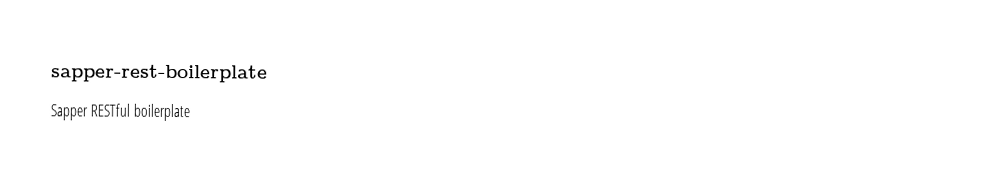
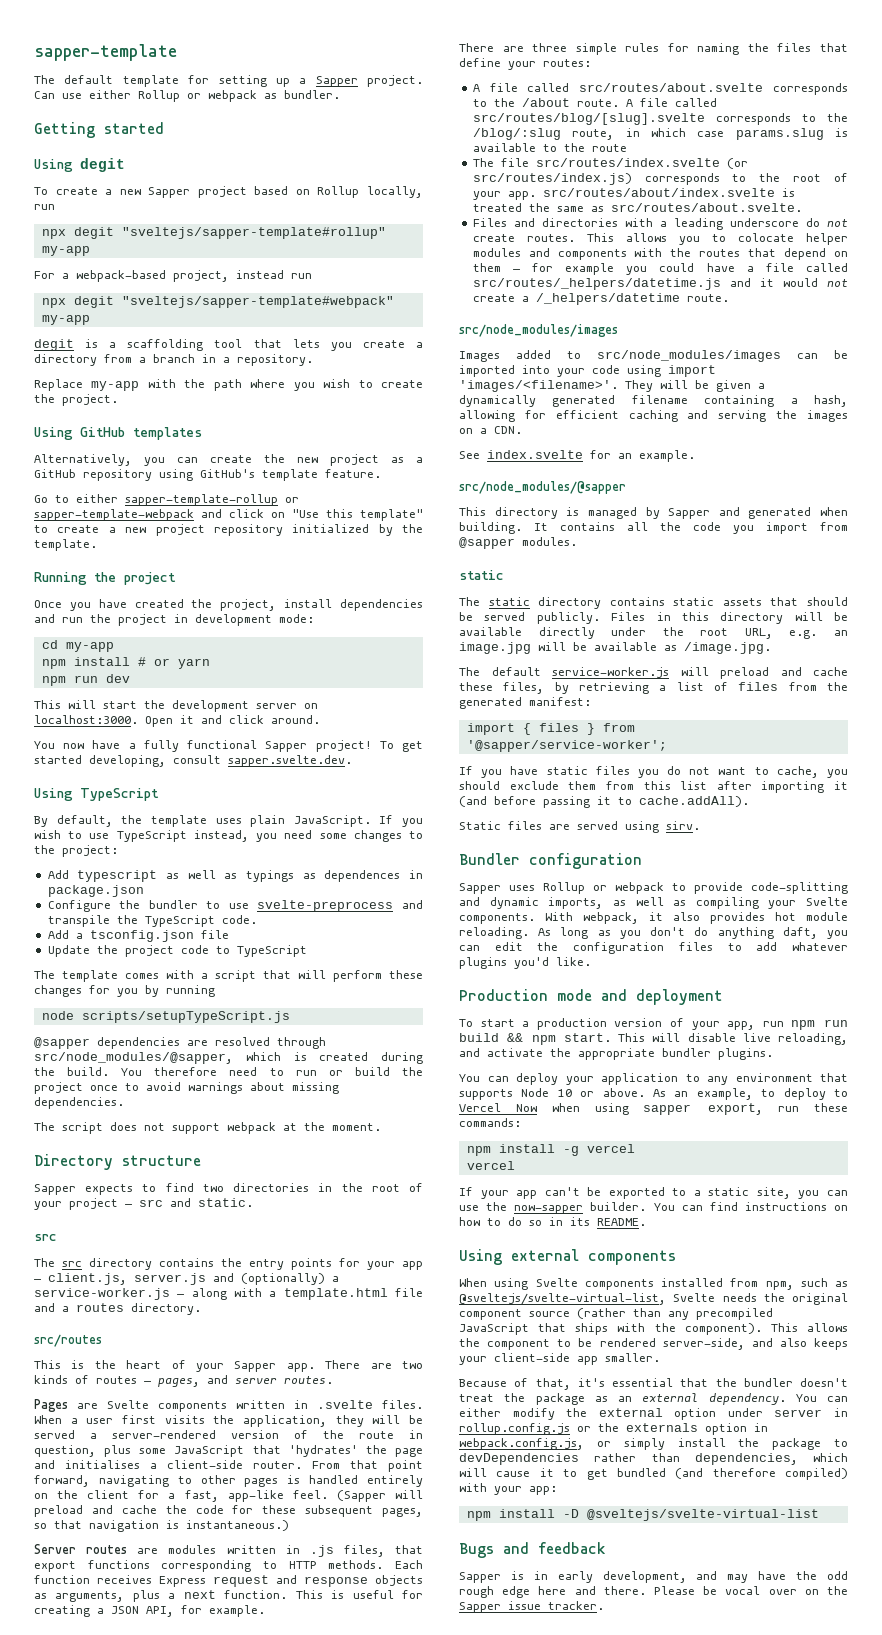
[51,64,268,83] [50,103,191,122] sapper-rest-boilerplate // Sapper RESTful boilerplate -> [34,44,177,61] [34,75,423,87] [34,90,340,102] [34,122,164,138] [34,158,125,172] [34,186,423,198] [34,204,55,210] [41,227,386,239] [41,246,90,256] [34,270,312,282] [41,296,394,308] [41,315,90,325] [34,339,423,351] [34,354,313,366] [34,379,424,391] [34,394,118,406] [34,427,202,440] [34,454,423,466] [34,469,381,481] [34,494,299,506] [34,509,423,521] [34,524,423,536] [34,539,97,551] [34,572,176,585] [34,599,423,611] [34,614,314,626] [41,640,114,652] [41,657,210,669] [41,674,130,686] [34,700,318,712] [34,715,320,727] [34,740,424,752] [34,755,352,767] [34,788,159,801] [34,815,423,827] [34,830,424,842] [34,845,118,857] [47,870,423,882] [47,885,144,897] [47,900,423,912] [47,915,257,927] [47,930,229,942] [47,945,307,957] [34,970,423,982] [34,985,215,997] [41,1011,290,1023] [34,1037,326,1049] [34,1052,423,1064] [34,1067,423,1076] [34,1082,339,1094] [34,1097,124,1109] [34,1122,381,1134] [34,1154,201,1170] [34,1183,424,1195] [34,1198,253,1210] [34,1234,57,1241] [34,1258,423,1270] [34,1273,339,1285] [34,1288,424,1300] [34,1303,201,1315] [34,1334,102,1347] [34,1360,423,1372] [34,1375,333,1387] [34,1399,423,1412] [34,1415,424,1427] [34,1430,423,1439] [34,1445,423,1457] [34,1460,423,1472] [34,1475,423,1487] [34,1490,423,1502] [34,1505,423,1517] [34,1520,289,1532] [34,1544,423,1557] [34,1560,423,1572] [34,1575,423,1587] [34,1590,424,1602] [34,1605,265,1617] [459,43,848,55] [459,58,591,70] [472,83,848,95] [472,98,717,107] [472,113,848,125] [472,128,848,140] [472,143,627,152] [472,158,748,169] [472,173,849,185] [472,188,795,200] [472,203,802,212] [472,218,848,230] [472,233,848,245] [472,248,848,260] [472,263,848,275] [472,278,848,290] [472,293,729,305] [459,324,618,337] [459,350,848,362] [459,365,716,377] [459,380,765,392] [459,395,848,407] [459,410,848,422] [459,426,522,434] [459,450,695,462] [459,481,626,494] [459,507,848,519] [459,522,848,534] [459,537,577,549] [459,570,504,580] [459,597,848,609] [459,612,848,624] [459,627,848,639] [459,642,771,654] [459,667,848,679] [459,682,848,694] [459,697,591,709] [466,723,635,735] [466,740,667,752] [459,766,848,778] [459,781,848,793] [459,796,749,808] [459,821,700,833] [459,853,642,869] [459,882,848,894] [459,897,848,909] [459,912,848,924] [459,927,848,939] [459,942,848,954] [459,957,591,969] [459,989,723,1005] [459,1018,848,1030] [459,1033,848,1045] [459,1048,773,1060] [459,1073,848,1085] [459,1088,848,1100] [459,1103,848,1115] [459,1118,521,1127] [466,1144,635,1156] [466,1161,515,1170] [459,1187,848,1199] [459,1202,848,1214] [459,1217,646,1226] [459,1249,676,1265] [459,1278,848,1290] [459,1293,848,1305] [459,1308,773,1320] [459,1323,848,1335] [459,1338,848,1350] [459,1353,660,1365] [459,1378,848,1390] [459,1393,848,1405] [459,1408,848,1420] [459,1423,768,1435] [459,1438,848,1450] [459,1453,848,1465] [459,1468,848,1480] [459,1483,557,1495] [466,1509,819,1521] [459,1542,606,1558] [459,1571,849,1583] [459,1586,848,1598] [459,1601,604,1613] sapper-template // The default template for setting up a Sapper project. Can use either Rollup or webpack as bundler. // Getting started // Using degit // To create a new Sapper project based on Rollup locally, run // npx degit "sveltejs/sapper-template#rollup" my-app // For a webpack-based project, instead run // npx degit "sveltejs/sapper-template#webpack" my-app // degit is a scaffolding tool that lets you create a directory from a branch in a repository. // Replace my-app with the path where you wish to create the project. // Using GitHub templates // Alternatively, you can create the new project as a GitHub repository using GitHub's template feature. // Go to either sapper-template-rollup or sapper-template-webpack and click on "Use this template" to create a new project repository initialized by the template. // Running the project // Once you have created the project, install dependencies and run the project in development mode: // cd my-app // npm install # or yarn // npm run dev // This will start the development server on localhost:3000. Open it and click around. // You now have a fully functional Sapper project! To get started developing, consult sapper.svelte.dev. // Using TypeScript // By default, the template uses plain JavaScript. If you wish to use TypeScript instead, you need some changes to the project: // Add typescript as well as typings as dependences in package.json // Configure the bundler to use svelte-preprocess and transpile the TypeScript code. // Add a tsconfig.json file // Update the project code to TypeScript // The template comes with a script that will perform these changes for you by running // node scripts/setupTypeScript.js // @sapper dependencies are resolved through src/node_modules/@sapper, which is created during the build. You therefore need to run or build the project once to avoid warnings about missing dependencies. // The script does not support webpack at the moment. // Directory structure // Sapper expects to find two directories in the root of your project — src and static. // src // The src directory contains the entry points for your app — client.js, server.js and (optionally) a service-worker.js — along with a template.html file and a routes directory. // src/routes // This is the heart of your Sapper app. There are two kinds of routes — pages, and server routes. // Pages are Svelte components written in .svelte files. When a user first visits the application, they will be served a server-rendered version of the route in question, plus some JavaScript that 'hydrates' the page and initialises a client-side router. From that point forward, navigating to other pages is handled entirely on the client for a fast, app-like feel. (Sapper will preload and cache the code for these subsequent pages, so that navigation is instantaneous.) // Server routes are modules written in .js files, that export functions corresponding to HTTP methods. Each function receives Express request and response objects as arguments, plus a next function. This is useful for creating a JSON API, for example. // There are three simple rules for naming the files that define your routes: // A file called src/routes/about.svelte corresponds to the /about route. A file called src/routes/blog/[slug].svelte corresponds to the /blog/:slug route, in which case params.slug is available to the route // The file src/routes/index.svelte (or src/routes/index.js) corresponds to the root of your app. src/routes/about/index.svelte is treated the same as src/routes/about.svelte. // Files and directories with a leading underscore do not create routes. This allows you to colocate helper modules and components with the routes that depend on them — for example you could have a file called src/routes/_helpers/datetime.js and it would not create a /_helpers/datetime route. // src/node_modules/images // Images added to src/node_modules/images can be imported into your code using import 'images/<filename>'. They will be given a dynamically generated filename containing a hash, allowing for efficient caching and serving the images on a CDN. // See index.svelte for an example. // src/node_modules/@sapper // This directory is managed by Sapper and generated when building. It contains all the code you import from @sapper modules. // static // The static directory contains static assets that should be served publicly. Files in this directory will be available directly under the root URL, e.g. an image.jpg will be available as /image.jpg. // The default service-worker.js will preload and cache these files, by retrieving a list of files from the generated manifest: // import { files } from '@sapper/service-worker'; // If you have static files you do not want to cache, you should exclude them from this list after importing it (and before passing it to cache.addAll). // Static files are served using sirv. // Bundler configuration // Sapper uses Rollup or webpack to provide code-splitting and dynamic imports, as well as compiling your Svelte components. With webpack, it also provides hot module reloading. As long as you don't do anything daft, you can edit the configuration files to add whatever plugins you'd like. // Production mode and deployment // To start a production version of your app, run npm run build && npm start. This will disable live reloading, and activate the appropriate bundler plugins. // You can deploy your application to any environment that supports Node 10 or above. As an example, to deploy to Vercel Now when using sapper export, run these commands: // npm install -g vercel // vercel // If your app can't be exported to a static site, you can use the now-sapper builder. You can find instructions on how to do so in its README. // Using external components // When using Svelte components installed from npm, such as @sveltejs/svelte-virtual-list, Svelte needs the original component source (rather than any precompiled JavaScript that ships with the component). This allows the component to be rendered server-side, and also keeps your client-side app smaller. // Because of that, it's essential that the bundler doesn't treat the package as an external dependency. You can either modify the external option under server in rollup.config.js or the externals option in webpack.config.js, or simply install the package to devDependencies rather than dependencies, which will cause it to get bundled (and therefore compiled) with your app: // npm install -D @sveltejs/svelte-virtual-list // Bugs and feedback // Sapper is in early development, and may have the odd rough edge here and there. Please be vocal over on the Sapper issue tracker.

